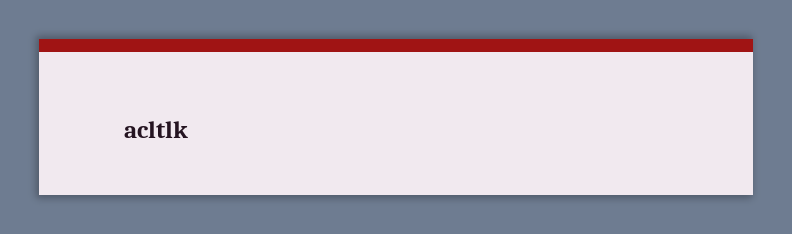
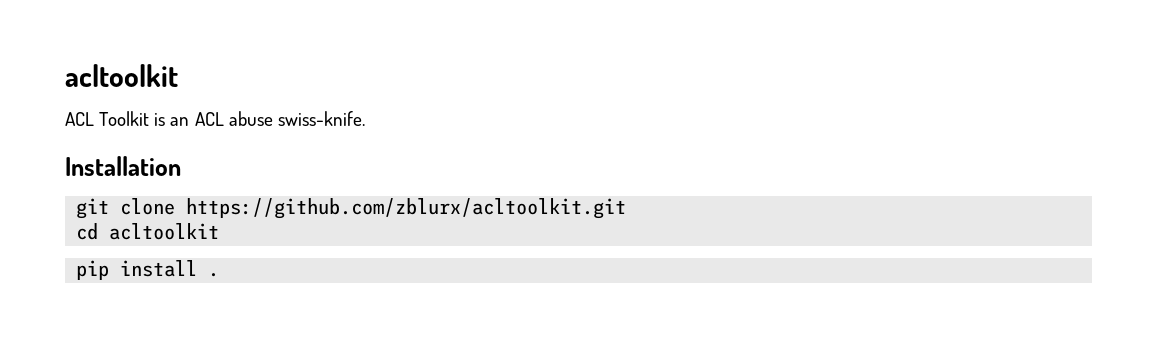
[124,121,188,138] acltlk -> [65,64,178,87] [65,111,365,126] [65,156,181,176] [76,198,627,219] [76,223,220,240] [76,260,220,280] acltoolkit // ACL Toolkit is an ACL abuse swiss-knife. // Installation // git clone https://github.com/zblurx/acltoolkit.git // cd acltoolkit // pip install .

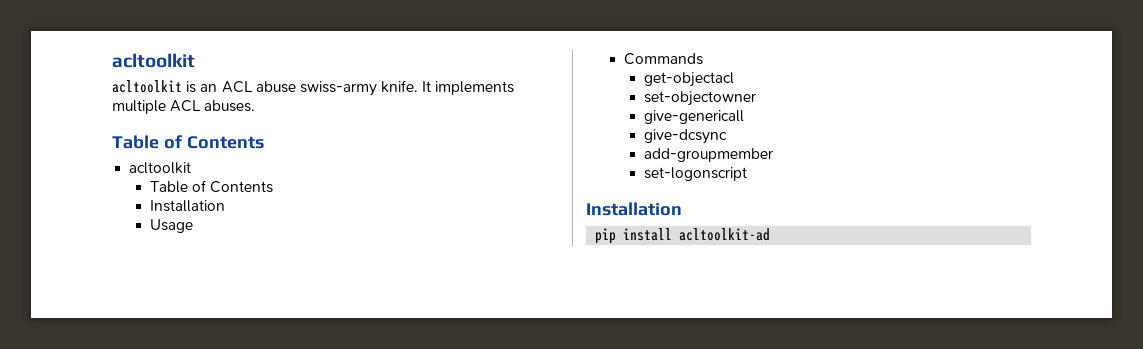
[65,64,178,87] [65,111,150,126] acltoolkit // ACL Toolkit -> [112,53,195,68] [112,80,182,93] acltoolkit // acltoolkit
[277,111,365,126] [65,156,181,176] [76,198,627,219] [76,223,220,240] swiss-knife. // Installation // git clone https://github.com/zblurx/acltoolkit.git // cd acltoolkit -> [299,80,515,96] [112,100,256,114] [112,135,264,149] [129,162,192,174] [149,180,274,193] [149,200,225,212] [149,219,193,233] [623,53,703,65] [644,72,735,87] [644,91,757,106] [644,110,745,124] [644,129,728,144] [644,148,774,162] [644,167,748,181] [586,202,682,216] swiss-army knife. It implements multiple ACL abuses. // Table of Contents // acltoolkit // Table of Contents // Installation // Usage // Commands // get-objectacl // set-objectowner // give-genericall // give-dcsync // add-groupmember // set-logonscript // Installation
[208,273,220,277] . -> [679,228,771,241] acltoolkit-ad

